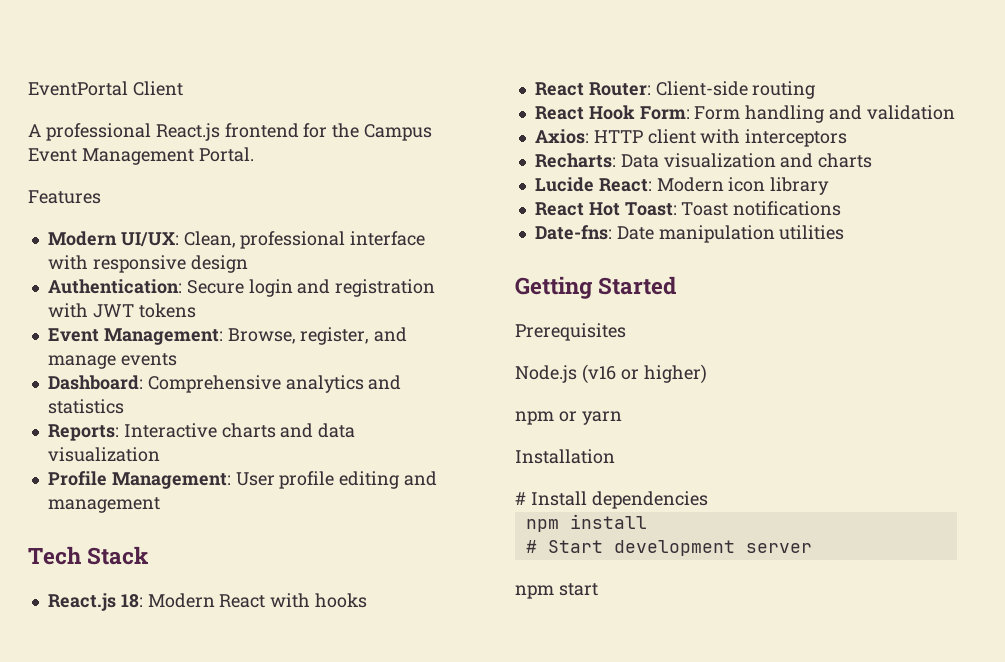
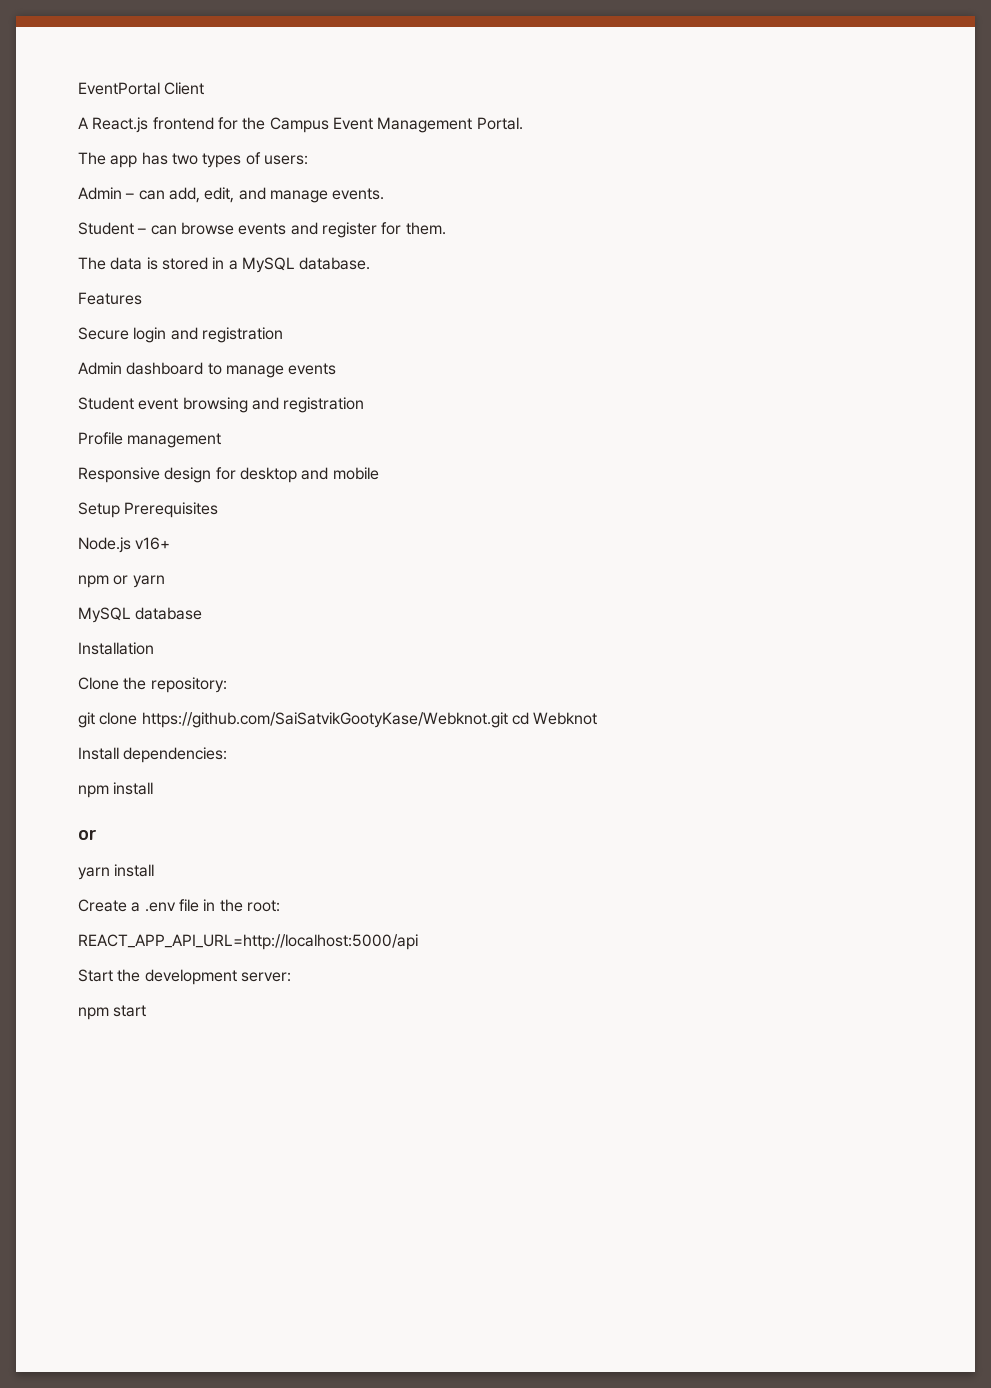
[45,123,151,141] professional -> (89, 123) none
[28,190,101,204] [47,231,426,249] [47,255,248,273] [47,279,436,297] [47,303,196,318] [47,327,408,345] [47,353,177,369] [47,375,402,393] [47,399,124,414] [47,423,356,441] [47,447,160,462] [47,471,438,489] [47,497,160,513] [28,546,150,565] [47,593,368,611] [534,81,816,99] [534,105,955,123] [534,129,848,147] [534,153,873,168] [534,177,830,195] [534,201,842,216] [534,225,845,243] [515,276,677,299] Features // Modern UI/UX: Clean, professional interface with responsive design // Authentication: Secure login and registration with JWT tokens // Event Management: Browse, register, and manage events // Dashboard: Comprehensive analytics and statistics // Reports: Interactive charts and data visualization // Profile Management: User profile editing and management // Tech Stack // React.js 18: Modern React with hooks // React Router: Client-side routing // React Hook Form: Form handling and validation // Axios: HTTP client with interceptors // Recharts: Data visualization and charts // Lucide React: Modern icon library // React Hot Toast: Toast notifications // Date-fns: Date manipulation utilities // Getting Started // -> [78,152,308,168] [78,187,385,203] [78,222,446,238] [78,257,371,273] [78,292,142,305] [78,327,283,343] [78,362,337,378] [78,397,365,413] [78,432,222,448] [78,467,379,483] [78,502,120,518] The app has two types of users: // Admin – can add, edit, and manage events. // Student – can browse events and register for them. // The data is stored in a MySQL database. // Features // Secure login and registration // Admin dashboard to manage events // Student event browsing and registration // Profile management // Responsive design for desktop and mobile // Setup
[581,364,707,384] (v16 or higher) -> [135,537,171,550] v16+
(622, 418) none -> [78,607,203,623] // MySQL database
[515,491,708,509] [525,514,647,532] [525,540,812,556] # Install dependencies // npm install // # Start development server -> [78,677,227,693] [78,712,598,728] [78,747,228,763] [78,782,154,798] [78,830,97,840] [78,864,155,880] [78,899,280,912] [78,934,418,950] [78,969,291,985] Clone the repository: // git clone https://github.com/SaiSatvikGootyKase/Webknot.git cd Webknot // Install dependencies: // npm install // or // yarn install // Create a .env file in the root: // REACT_APP_API_URL=http://localhost:5000/api // Start the development server:

